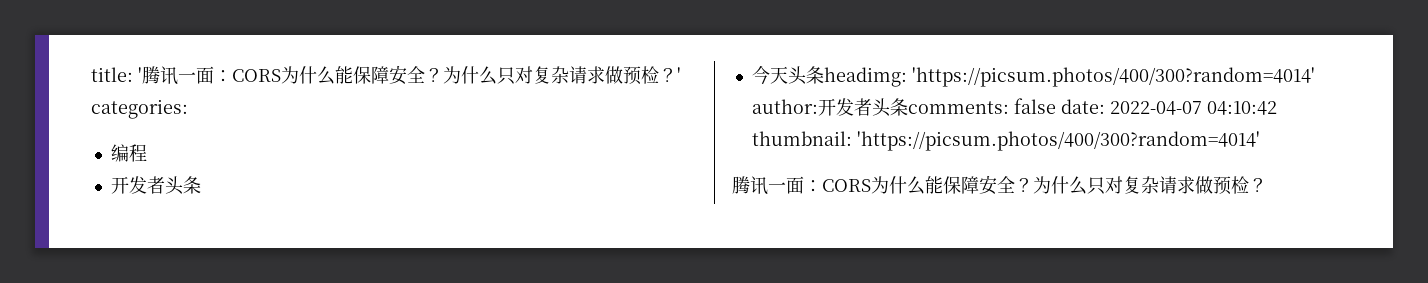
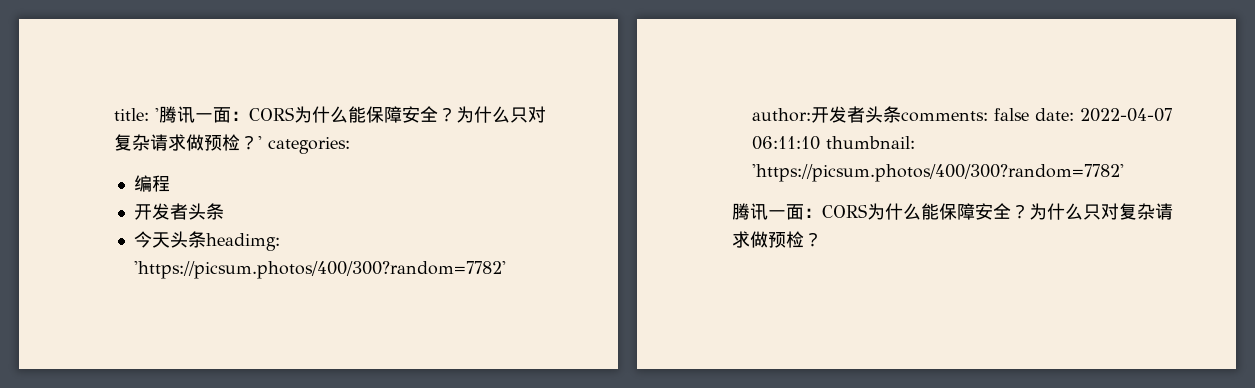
[911,67,1315,87] 'https://picsum.photos/400/300?random=4014' -> [133,261,506,279] 'https://picsum.photos/400/300?random=7782'
[1206,101,1277,115] [751,131,1260,151] 04:10:42 thumbnail: 'https://picsum.photos/400/300?random=4014' -> [751,136,915,150] [751,164,1124,182] 06:11:10 thumbnail: 'https://picsum.photos/400/300?random=7782'

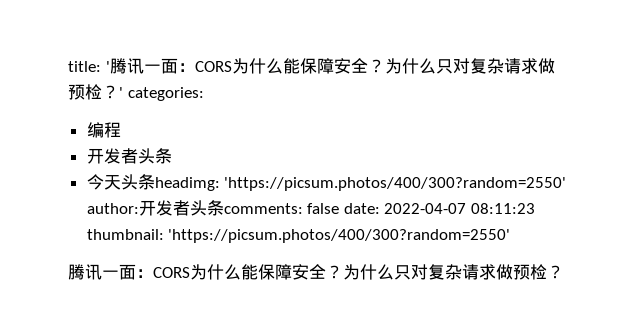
[133,261,506,279] 'https://picsum.photos/400/300?random=7782' -> [224,177,567,191] 'https://picsum.photos/400/300?random=2550'
[751,136,915,150] [751,164,1124,182] 06:11:10 thumbnail: 'https://picsum.photos/400/300?random=7782' -> [471,203,536,214] [86,229,511,243] 08:11:23 thumbnail: 'https://picsum.photos/400/300?random=2550'

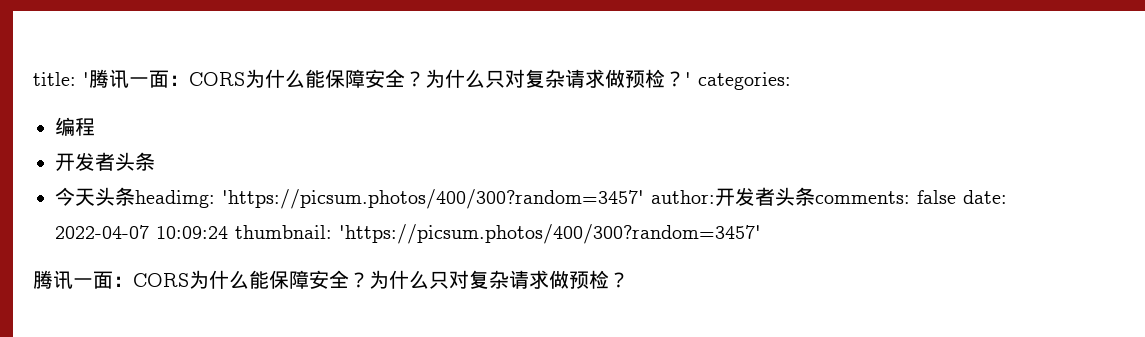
[224,177,567,191] 'https://picsum.photos/400/300?random=2550' -> [222,189,644,209] 'https://picsum.photos/400/300?random=3457'
[471,203,536,214] [86,229,511,243] 08:11:23 thumbnail: 'https://picsum.photos/400/300?random=2550' -> [156,224,761,244] 10:09:24 thumbnail: 'https://picsum.photos/400/300?random=3457'

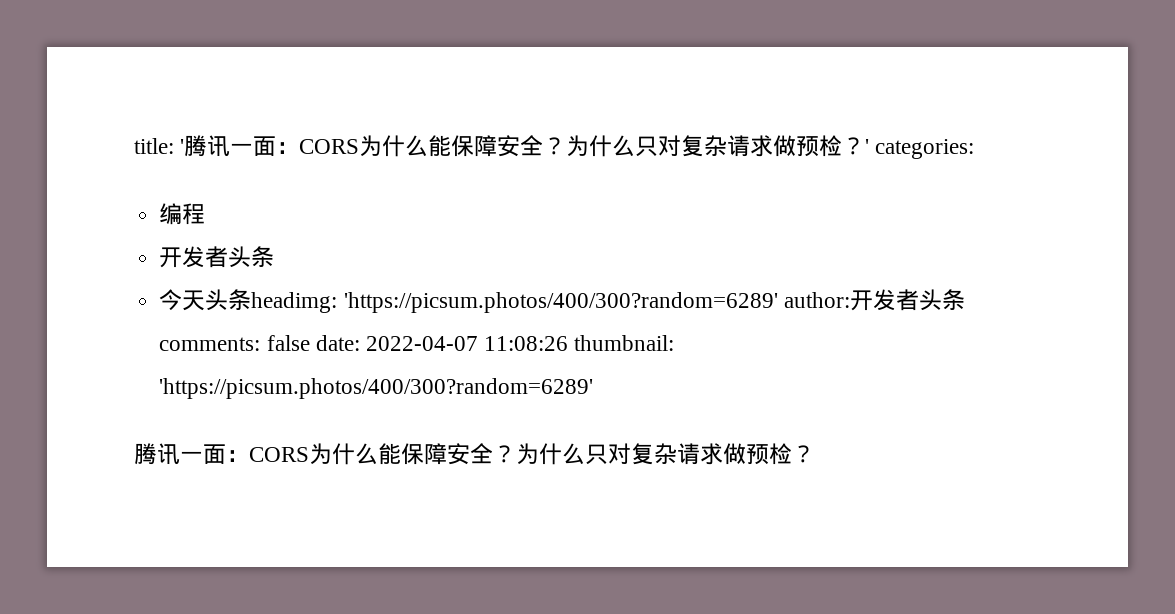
[222,189,644,209] 'https://picsum.photos/400/300?random=3457' -> [343,292,778,313] 'https://picsum.photos/400/300?random=6289'
[156,224,761,244] 10:09:24 thumbnail: 'https://picsum.photos/400/300?random=3457' -> [484,335,675,351] [159,378,594,399] 11:08:26 thumbnail: 'https://picsum.photos/400/300?random=6289'

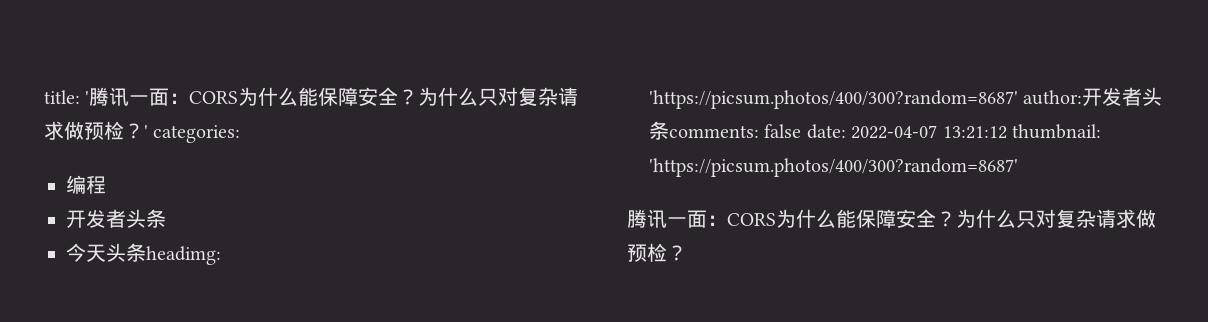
[343,292,778,313] 'https://picsum.photos/400/300?random=6289' -> [649,90,1018,109] 'https://picsum.photos/400/300?random=8687'
[484,335,675,351] [159,378,594,399] 11:08:26 thumbnail: 'https://picsum.photos/400/300?random=6289' -> [942,124,1101,139] [649,158,1018,177] 13:21:12 thumbnail: 'https://picsum.photos/400/300?random=8687'

